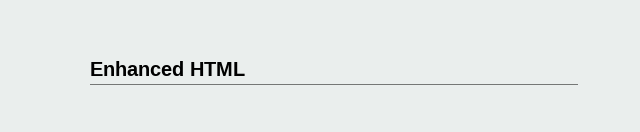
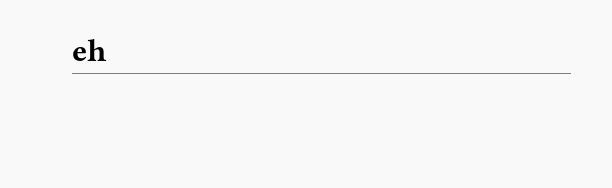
[90,61,245,76] Enhanced HTML -> [72,39,107,61] eh

